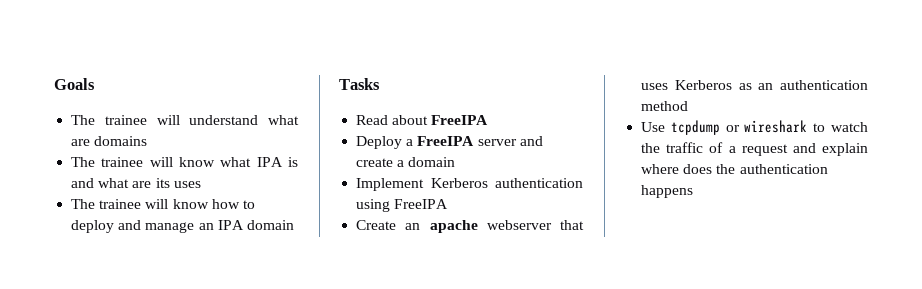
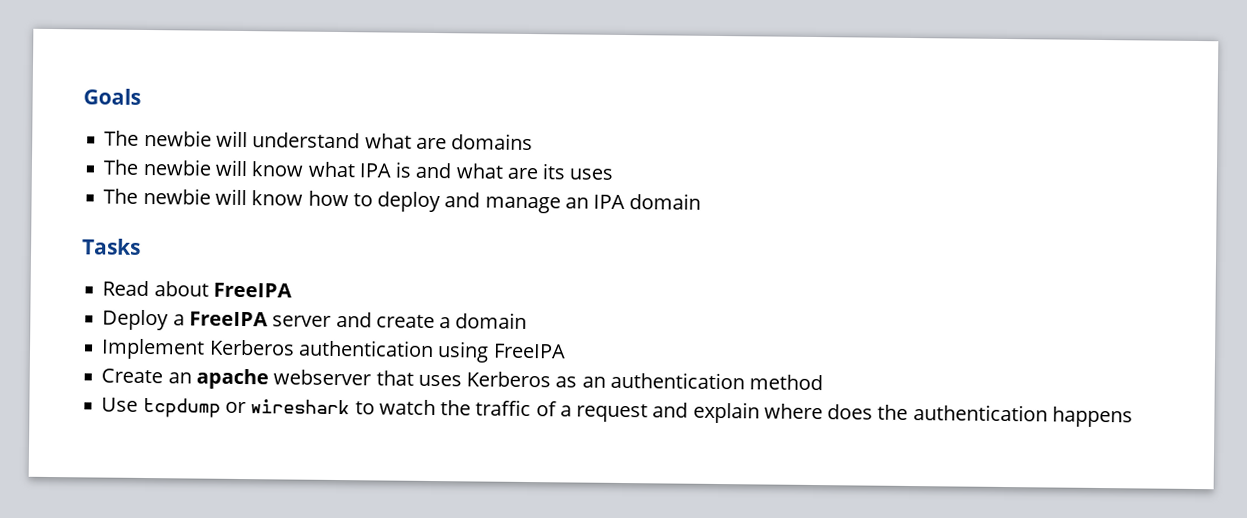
[104,115,147,125] trainee -> [143,129,212,147] newbie
[101,157,144,167] trainee -> [142,158,212,176] newbie
[99,199,142,209] trainee -> [142,187,211,205] newbie

